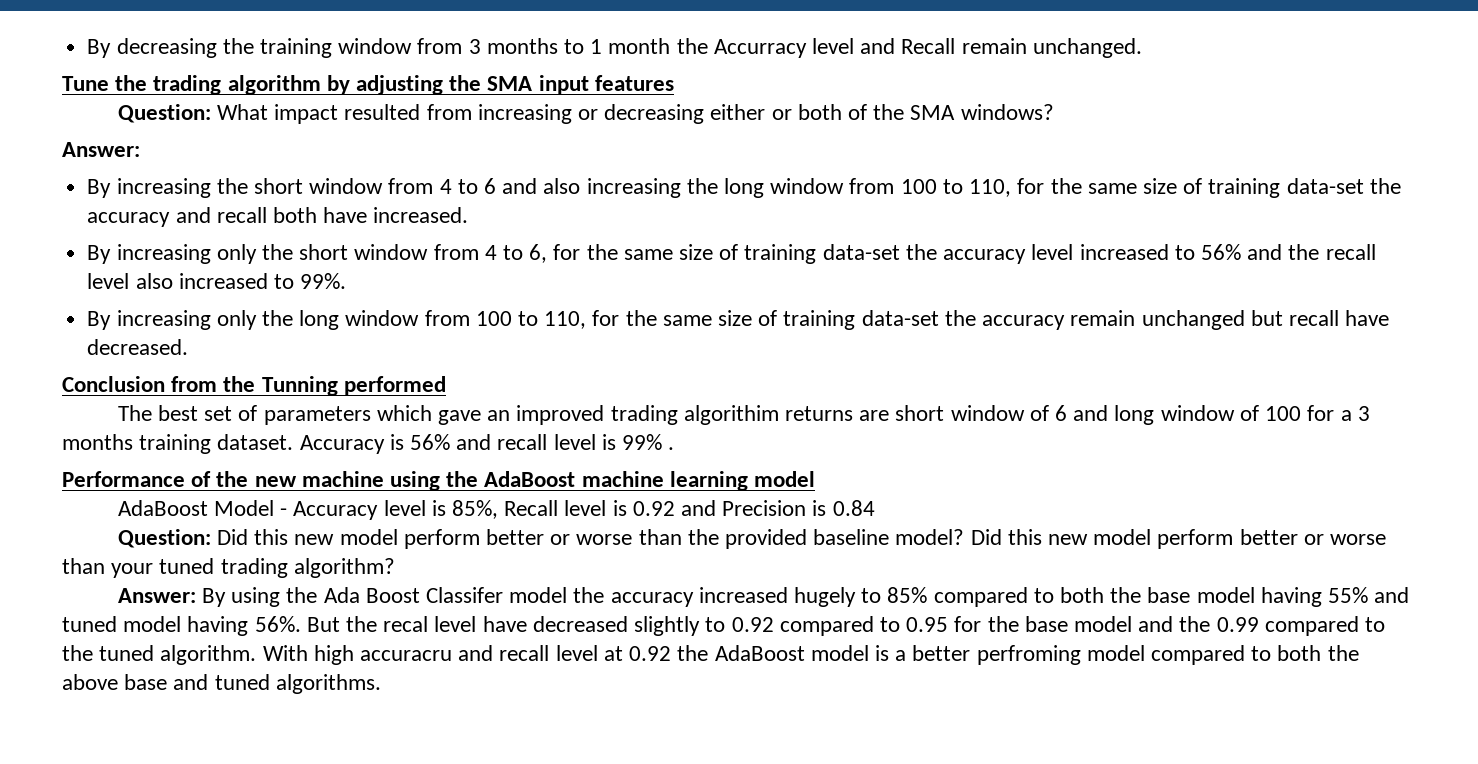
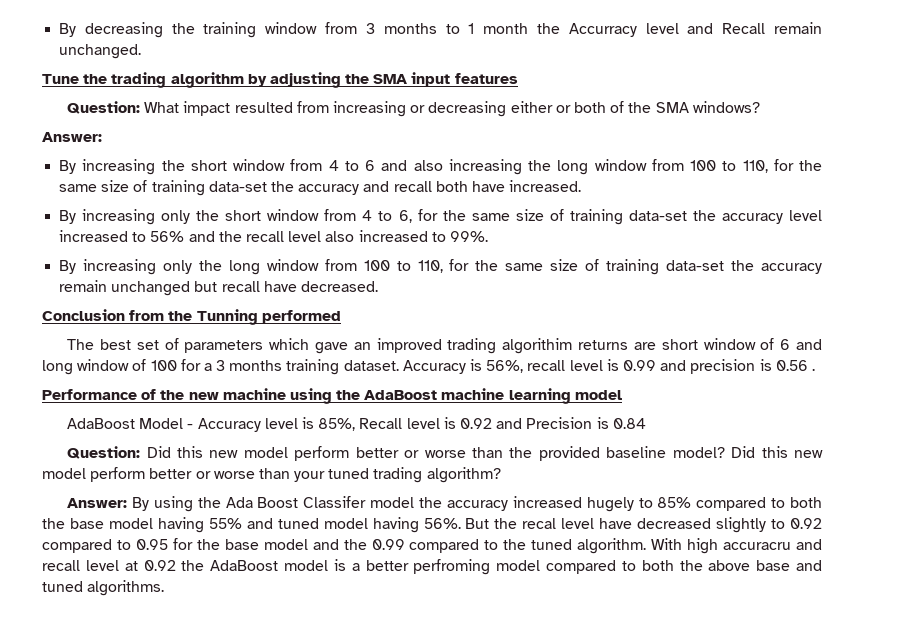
[410,434,492,450] 56% and -> [486,360,524,373] 56%,
[622,434,663,450] 99% -> [622,359,808,374] 0.99 and precision is 0.56

